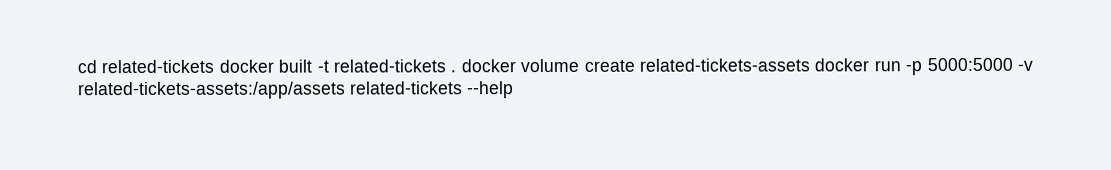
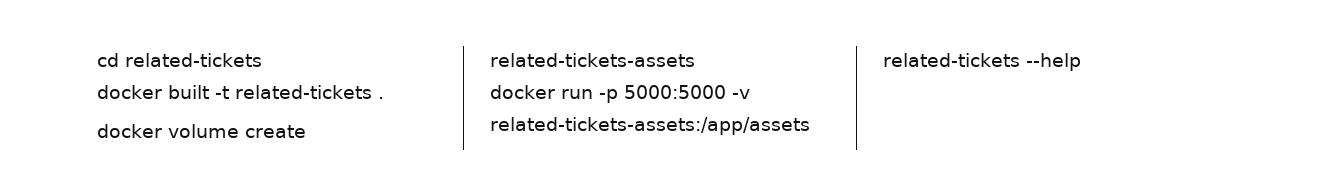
(215, 66) none -> (262, 60) //
(457, 71) none -> (384, 98) //
(810, 65) none -> (695, 60) //

